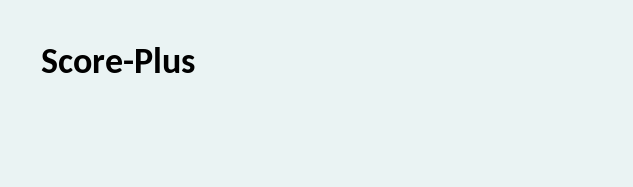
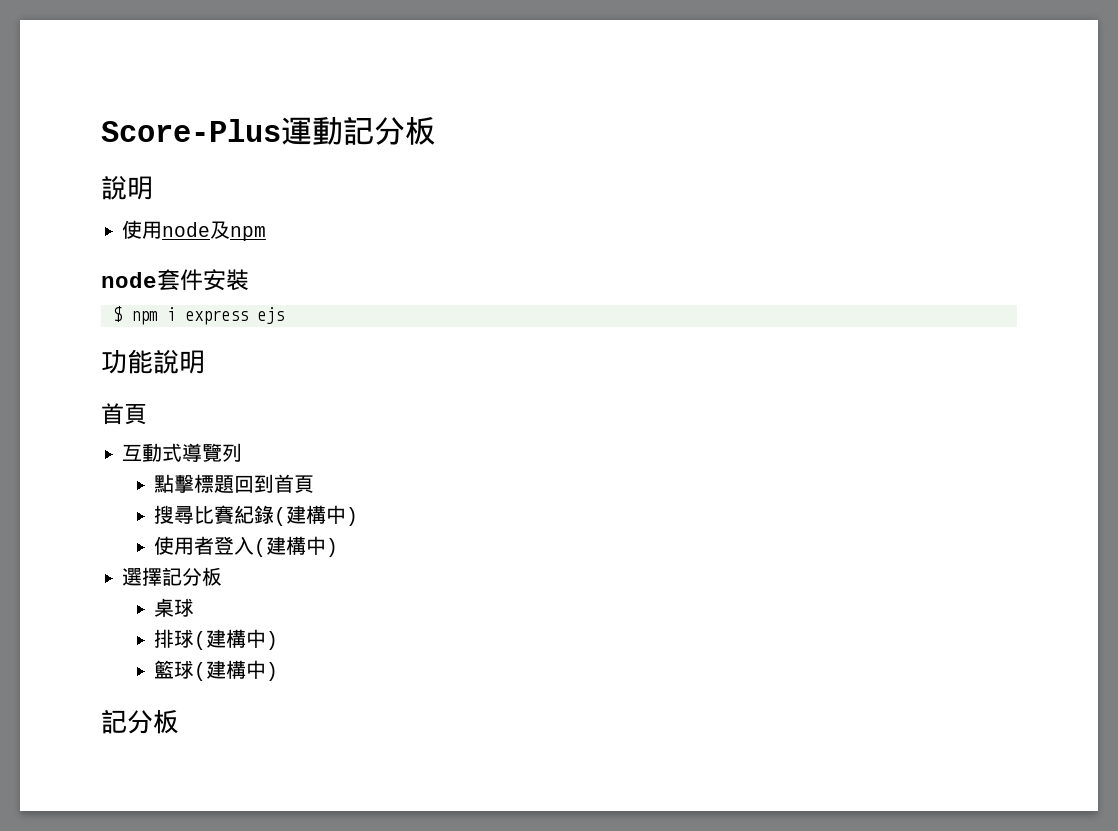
(195, 60) none -> [281,116,436,145] [101,175,153,200] [122,220,267,241] [101,269,249,291] [112,306,284,325] [101,349,205,374] [101,403,147,425] [122,443,243,462] [154,474,315,493] [154,505,359,526] [154,536,339,557] [122,567,223,586] [154,598,195,617] [154,629,279,650] [154,660,279,681] [101,709,179,734] 運動記分板 // 說明 // 使用node及npm // node套件安裝 // $ npm i express ejs // 功能說明 // 首頁 // 互動式導覽列 // 點擊標題回到首頁 // 搜尋比賽紀錄(建構中) // 使用者登入(建構中) // 選擇記分板 // 桌球 // 排球(建構中) // 籃球(建構中) // 記分板

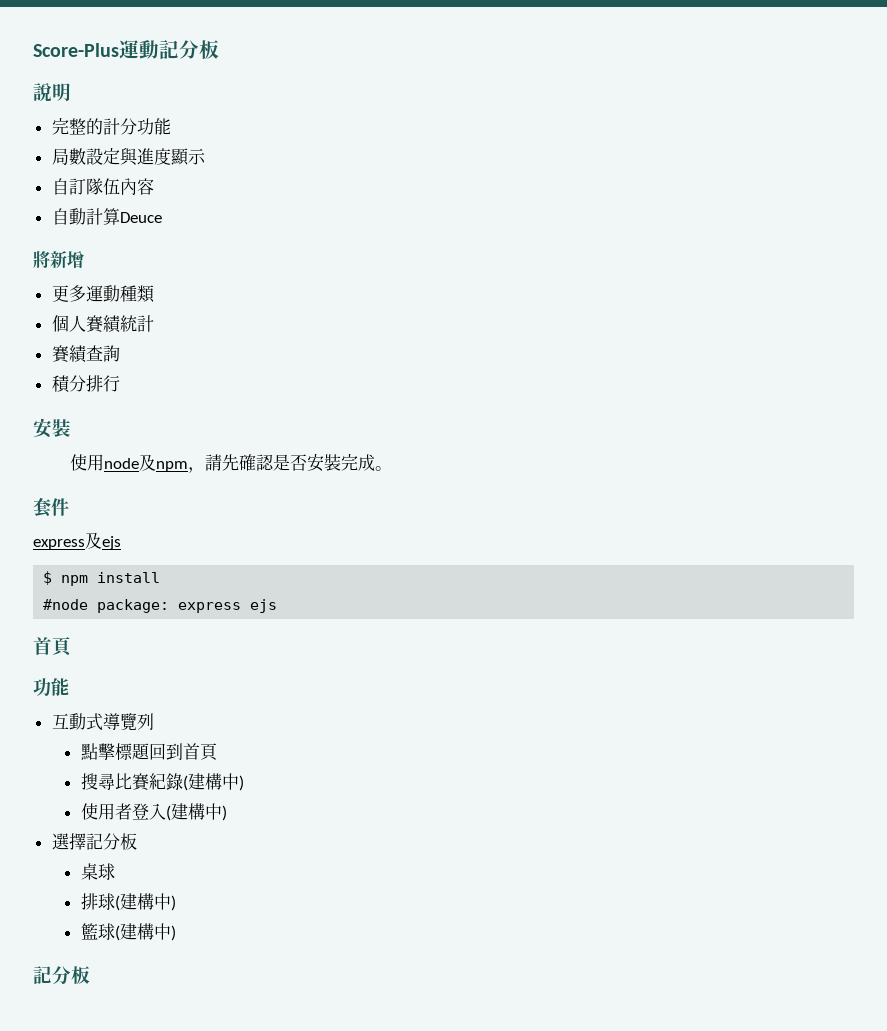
[122,220,267,241] [101,272,157,288] 使用node及npm // node -> [51,118,171,135] [51,148,206,166] [51,178,154,195] [51,208,162,225] [33,251,84,269] [51,285,155,303] [51,315,154,333] [51,345,120,363] [51,375,120,393] [33,418,71,438] [69,454,392,473] 完整的計分功能 // 局數設定與進度顯示 // 自訂隊伍內容 // 自動計算Deuce // 將新增 // 更多運動種類 // 個人賽績統計 // 賽績查詢 // 積分排行 // 安裝 // 使用node及npm，請先確認是否安裝完成。 //
[203,269,249,291] 安裝 -> [33,532,121,550] // express及ejs
[166,307,176,321] i -> [97,572,161,583] [43,599,170,613] install // #node package:
[101,349,205,374] [101,403,147,425] // 功能說明 // 首頁 -> [33,637,73,657] [33,678,69,696] // 首頁 // 功能

